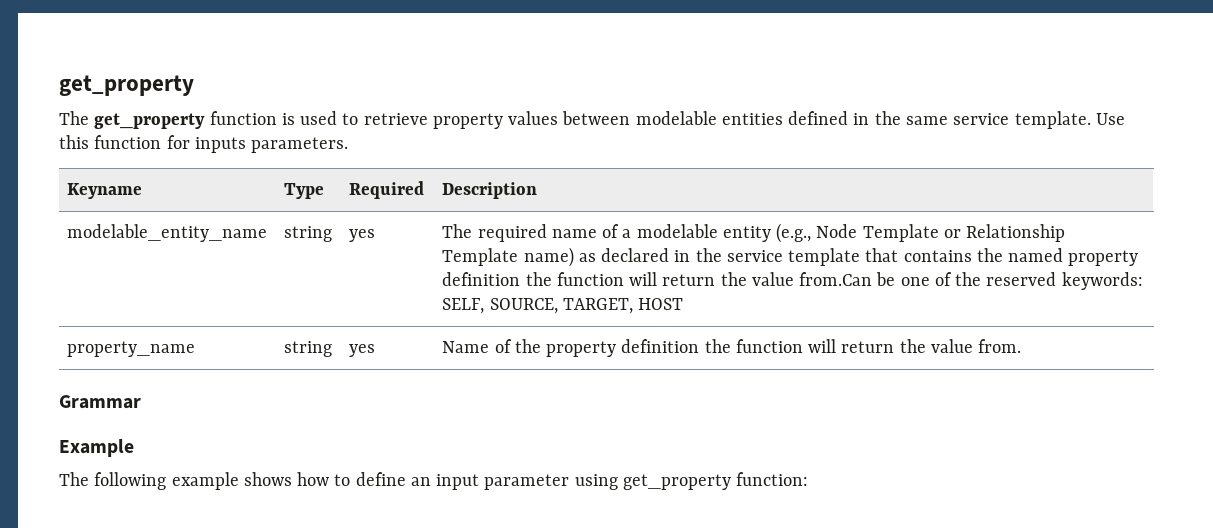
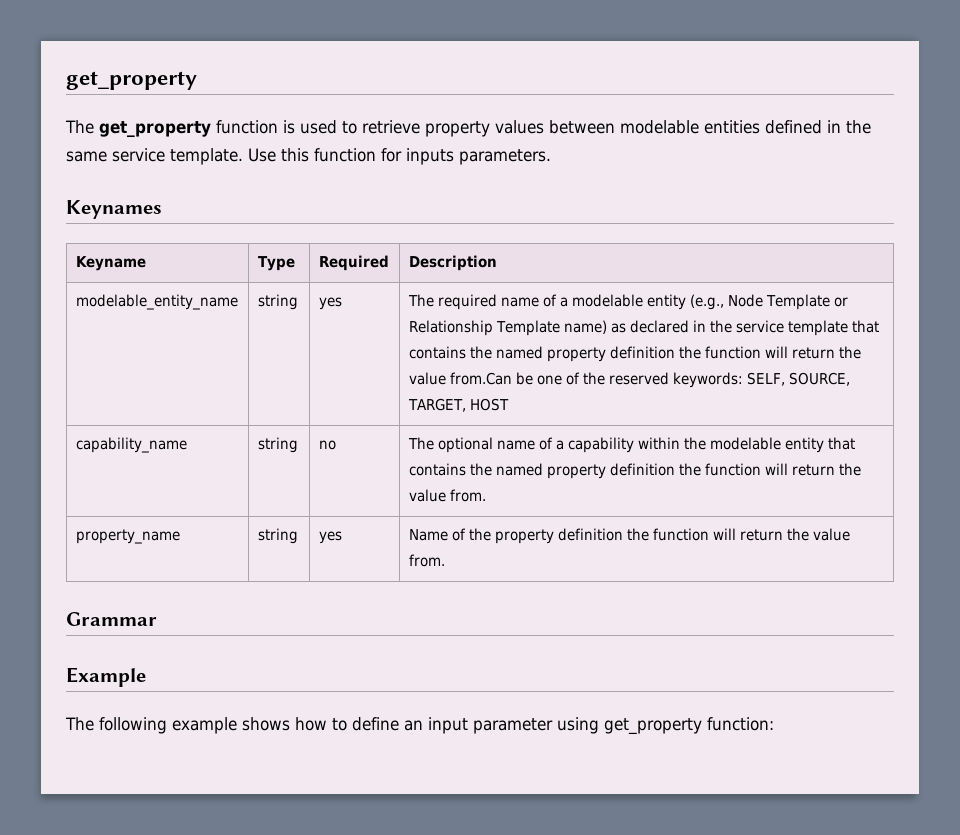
(349, 145) none -> [66,200,162,219] // Keynames
(684, 304) none -> [75,437,187,453] [257,437,298,453] [318,440,336,450] [407,437,856,453] [408,463,862,479] [408,489,486,502] // capability_name | string | no | The optional name of a capability within the modelable entity that contains the named property definition the function will return the value from.

